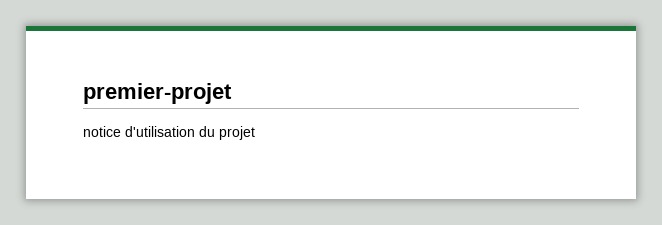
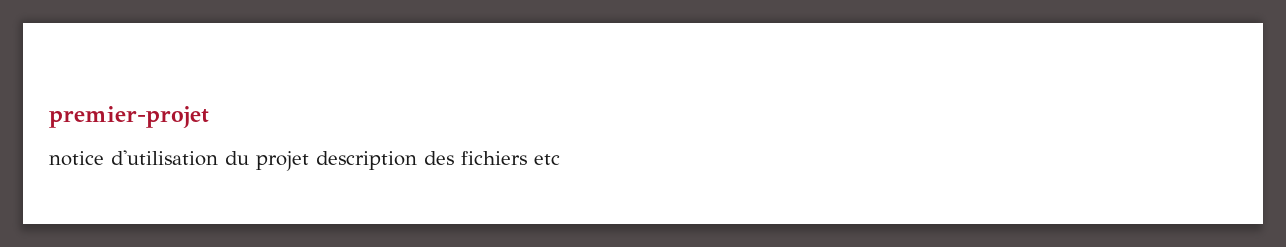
(255, 133) none -> [316,151,560,170] description des fichiers etc

